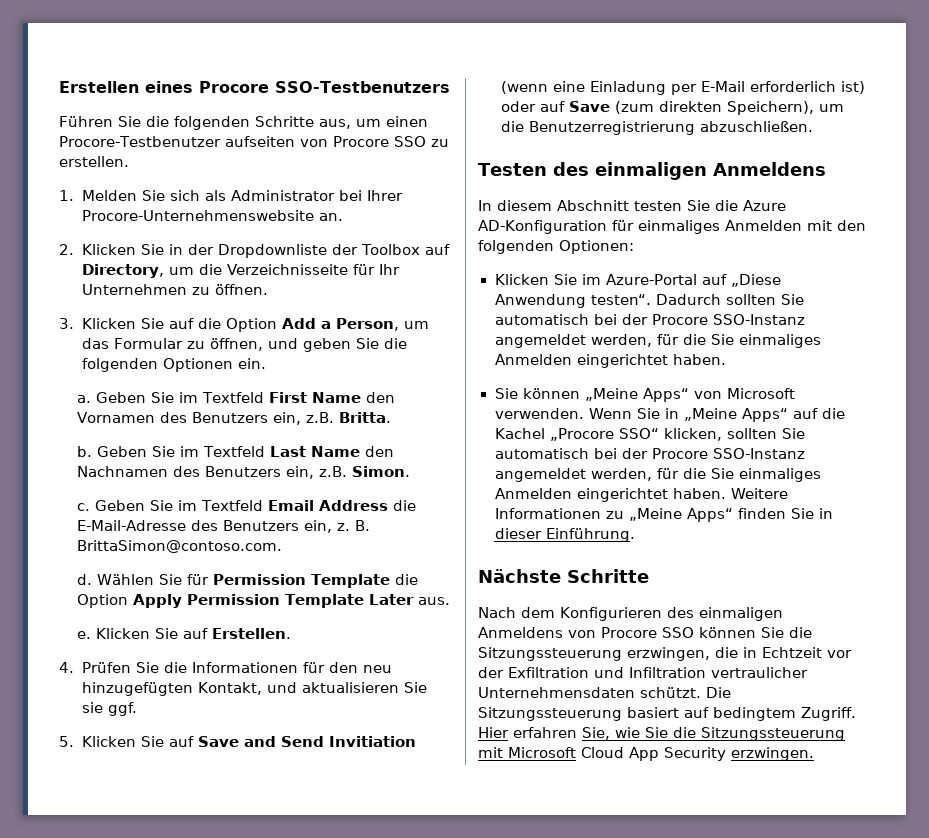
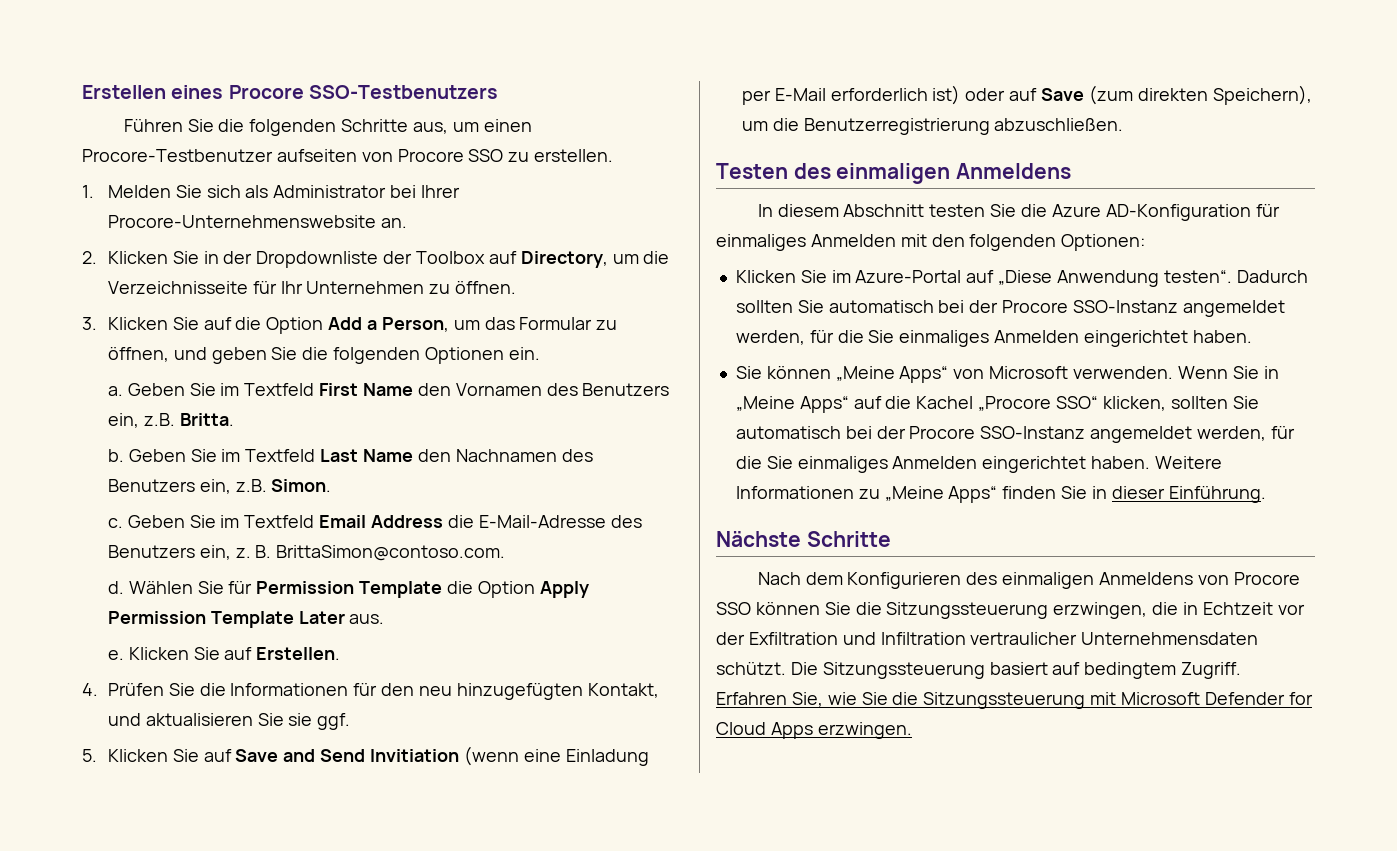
[478,727,577,738] Hier erfahren -> [716,692,787,705] Erfahren
[581,747,726,761] Cloud App Security -> [1204,692,1313,705] [716,722,813,739] Defender for Cloud Apps

